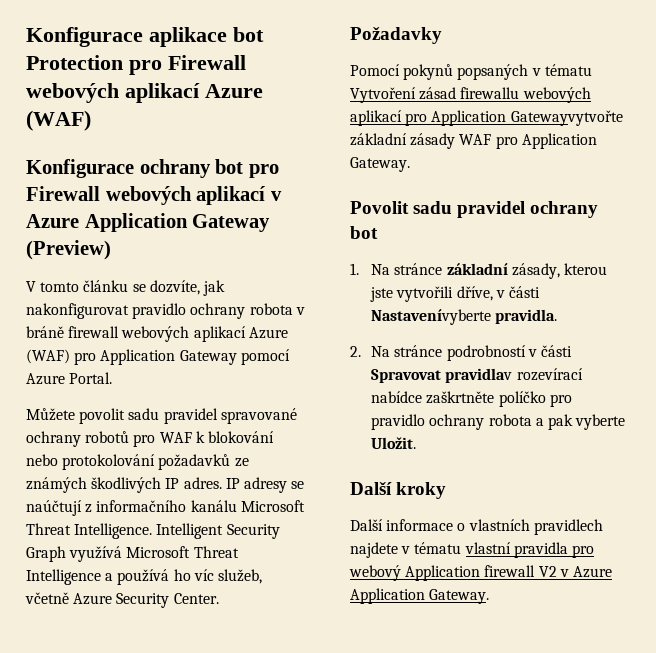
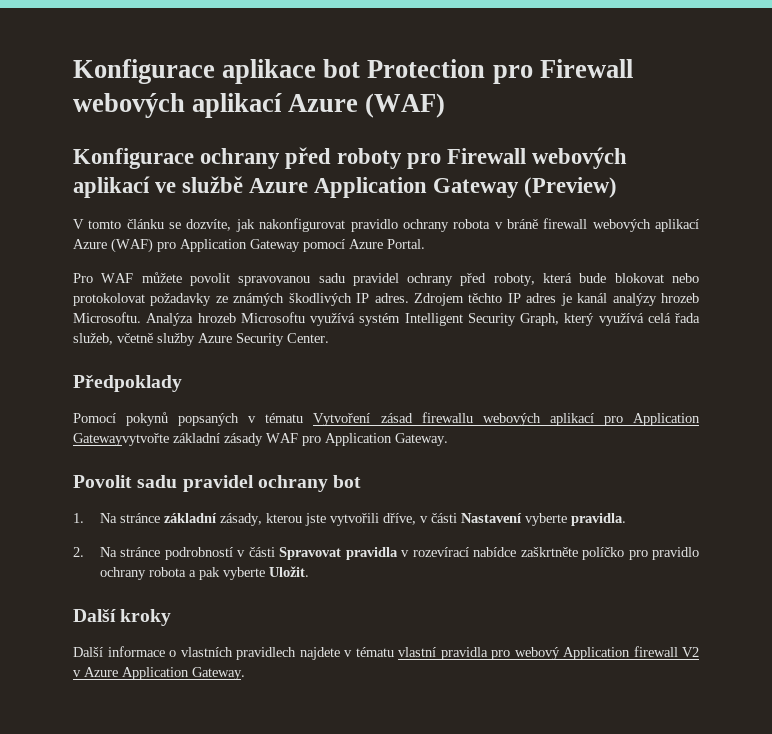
[215,159,279,178] [26,186,282,205] bot pro Firewall webových aplikací v -> [285,147,628,169] [73,176,244,198] před roboty pro Firewall webových aplikací ve službě
[26,408,297,424] [26,431,274,447] [26,454,231,470] Můžete povolit sadu pravidel spravované ochrany robotů pro WAF k blokování nebo protokolování požadavků -> [73,272,699,286] [73,293,212,306] Pro WAF můžete povolit spravovanou sadu pravidel ochrany před roboty, která bude blokovat nebo protokolovat požadavky
[225,477,305,493] [26,500,305,516] [26,523,280,539] [26,546,239,562] [26,569,214,585] IP adresy se naúčtují z informačního kanálu Microsoft Threat Intelligence. Intelligent Security Graph využívá Microsoft Threat Intelligence a používá ho víc -> [414,293,700,306] [73,312,700,326] Zdrojem těchto IP adres je kanál analýzy hrozeb Microsoftu. Analýza hrozeb Microsoftu využívá systém Intelligent Security Graph, který využívá celá řada
(69, 598) none -> [157,333,195,346] služby
[350,27,442,44] Požadavky -> [73,375,182,392] Předpoklady
[371,309,492,325] Nastavenívyberte -> [460,513,567,526] Nastavení vyberte
[445,368,513,383] pravidlav -> [345,547,410,560] pravidla v

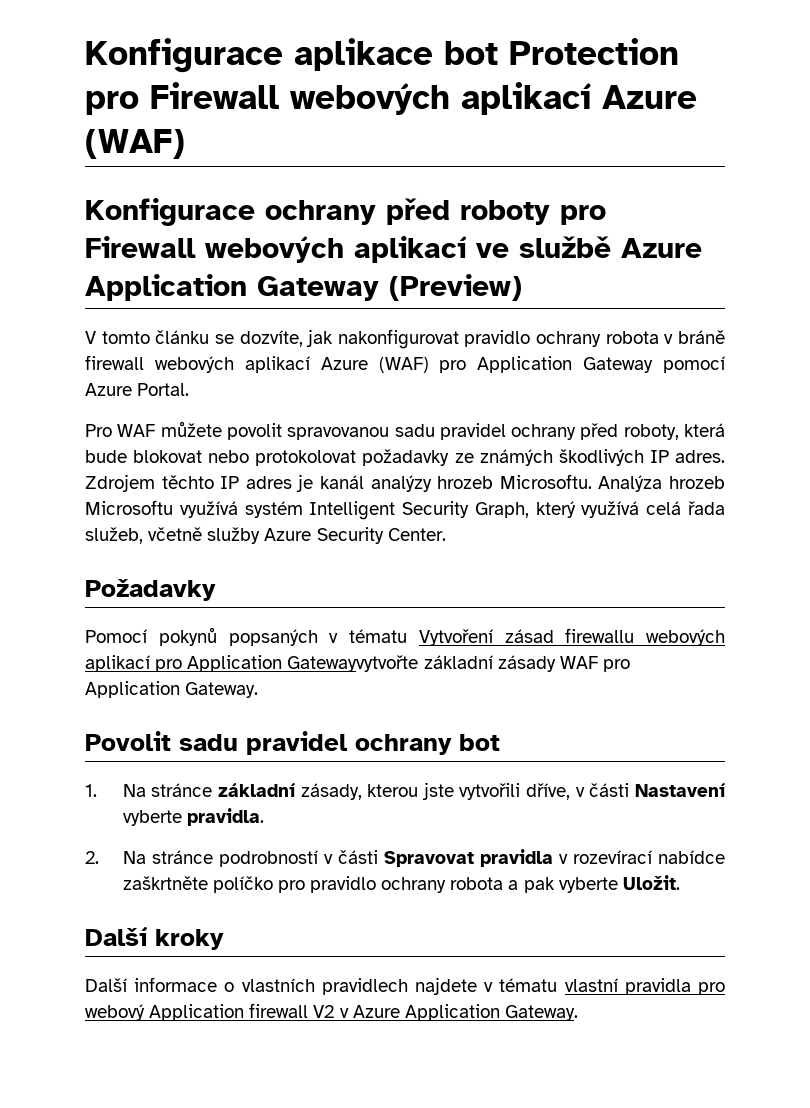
[73,375,182,392] Předpoklady -> [85,579,216,601] Požadavky

